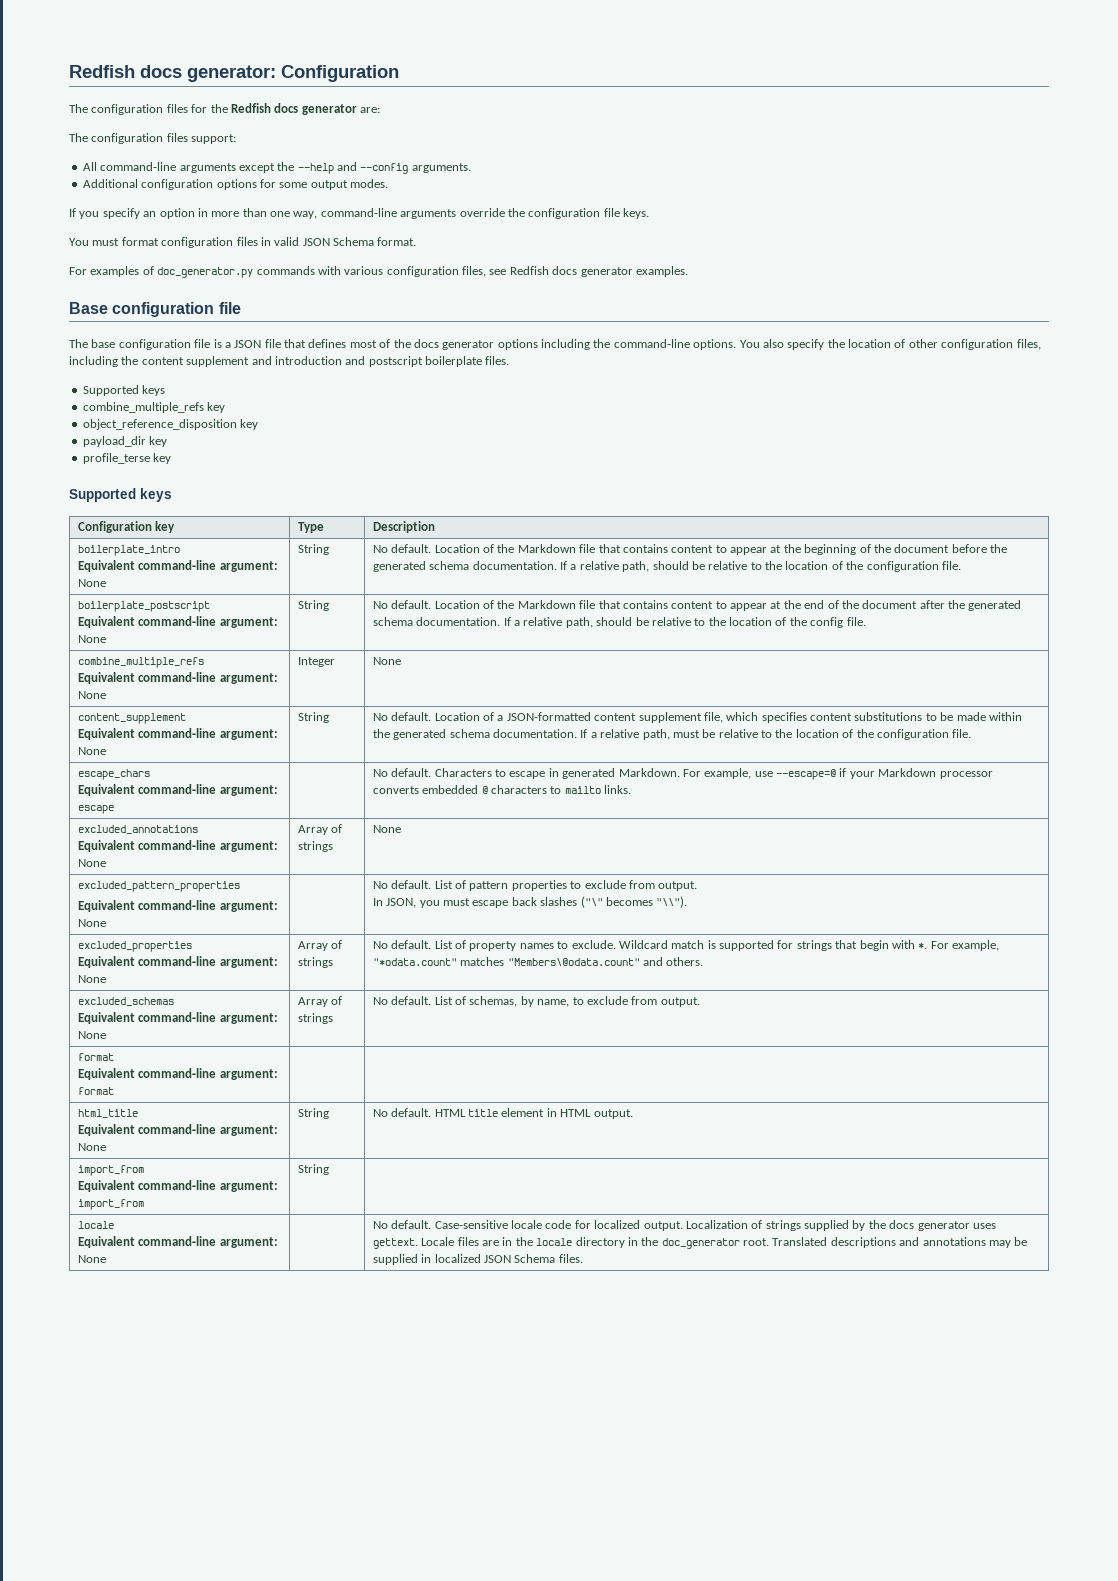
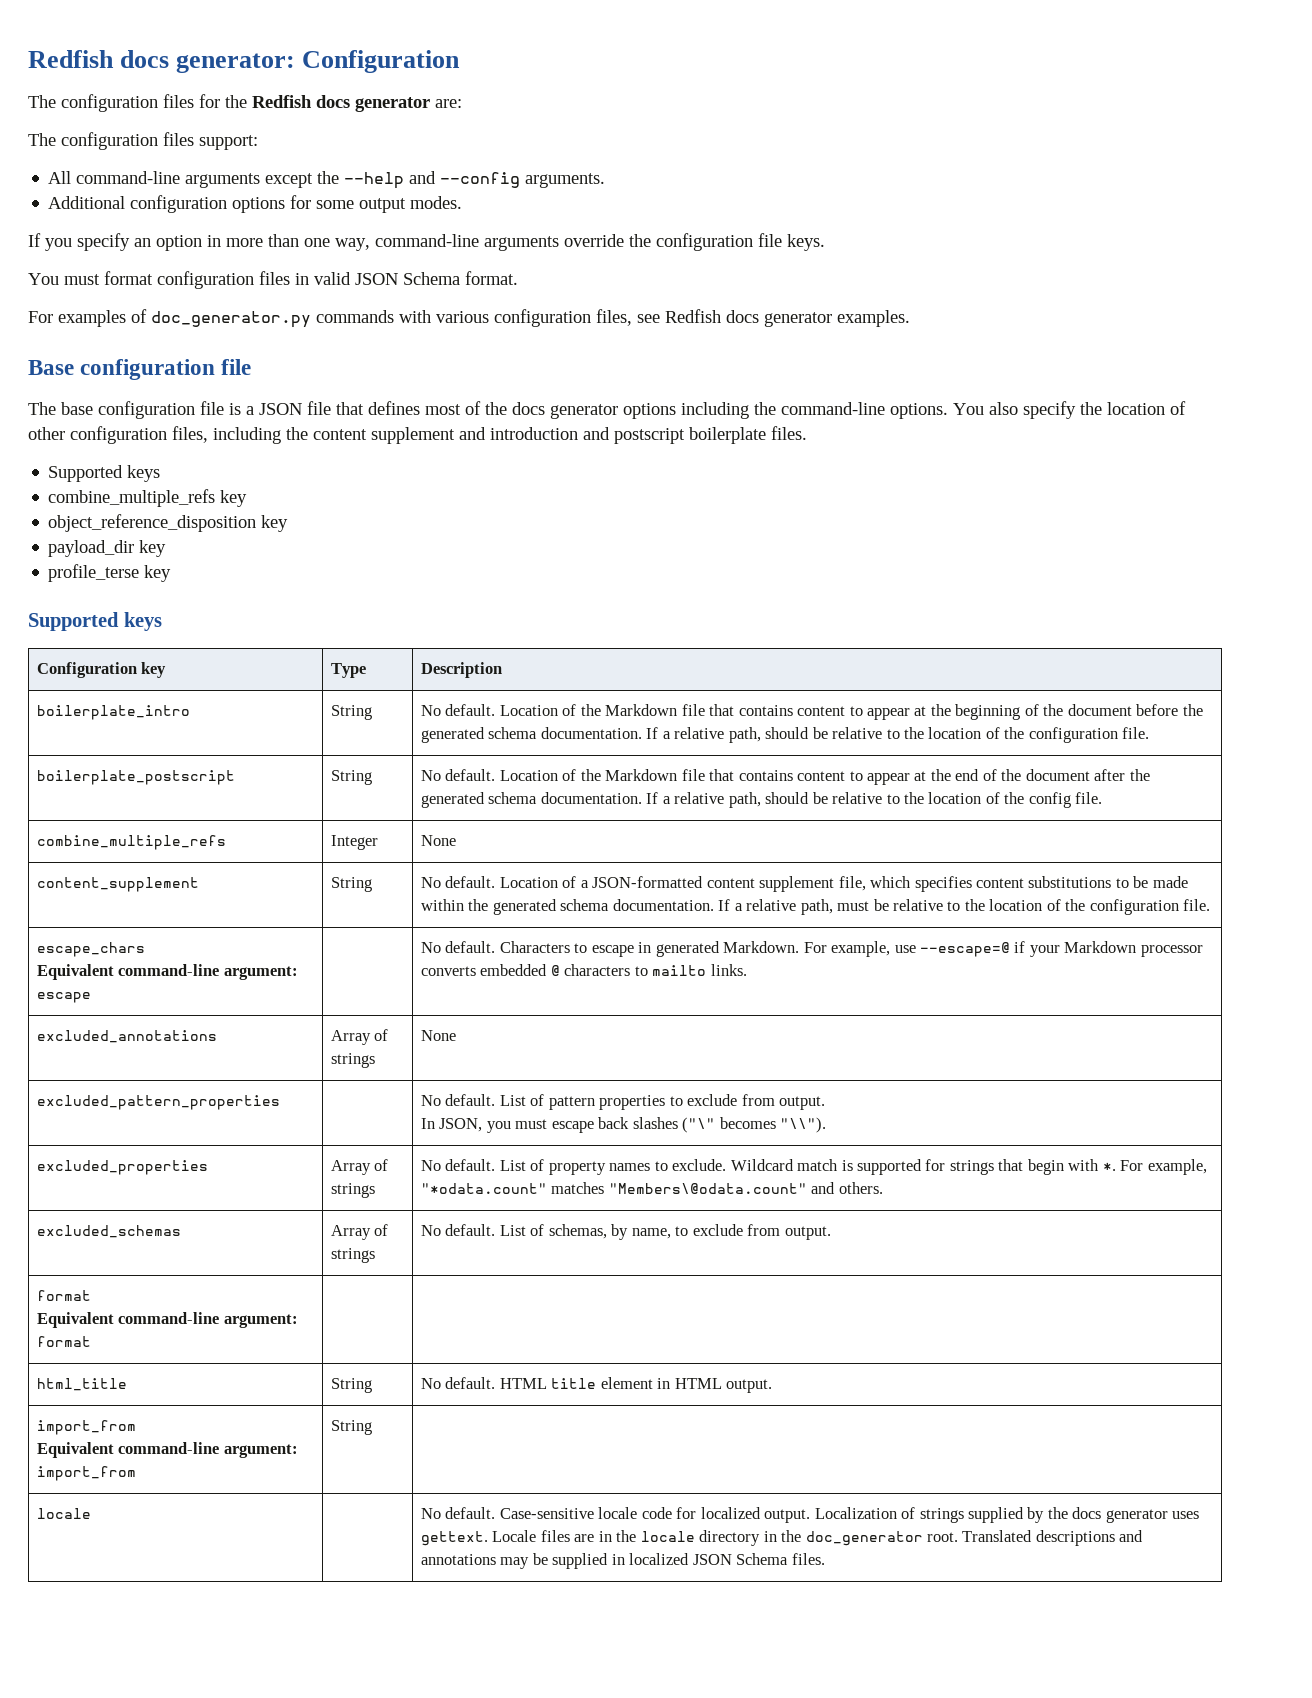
[77,560,278,572] [77,579,106,587] // Equivalent command‑line argument: None -> (191, 712) none
[77,616,278,628] [77,635,106,643] // Equivalent command‑line argument: None -> (236, 777) none
[77,672,278,684] [77,691,106,699] // Equivalent command‑line argument: None -> (227, 842) none
[77,728,278,740] [77,747,106,755] // Equivalent command‑line argument: None -> (200, 884) none
[77,840,278,852] [77,859,106,867] // Equivalent command‑line argument: None -> (218, 1036) none
[77,900,278,912] [77,919,106,927] // Equivalent command‑line argument: None -> (281, 1102) none
[77,956,278,968] [77,975,106,983] // Equivalent command‑line argument: None -> (209, 1167) none
[77,1012,278,1024] [77,1031,106,1039] // Equivalent command‑line argument: None -> (182, 1231) none
[77,1124,278,1136] [77,1143,106,1151] // Equivalent command‑line argument: None -> (128, 1384) none
[77,1236,278,1248] [77,1255,106,1263] // Equivalent command‑line argument: None -> (92, 1513) none

